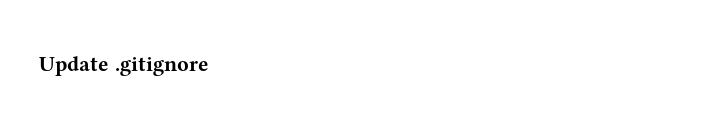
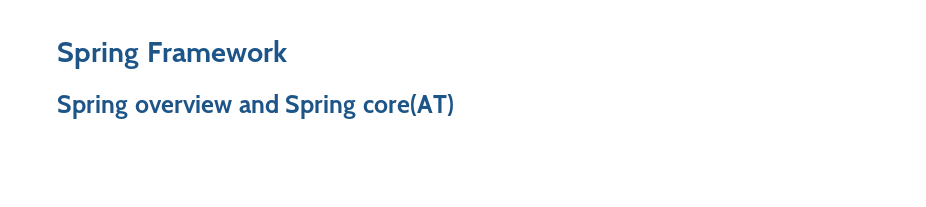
[39,56,209,76] Update .gitignore -> [57,40,287,69] [57,94,454,119] Spring Framework // Spring overview and Spring core(AT)

